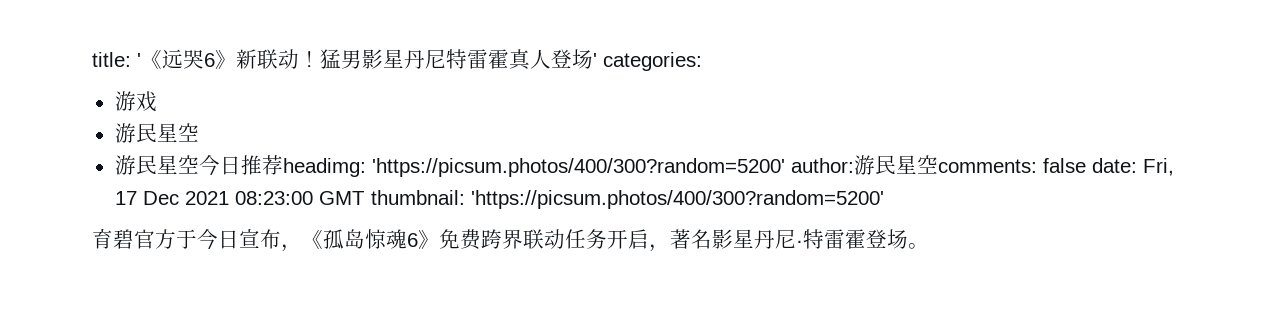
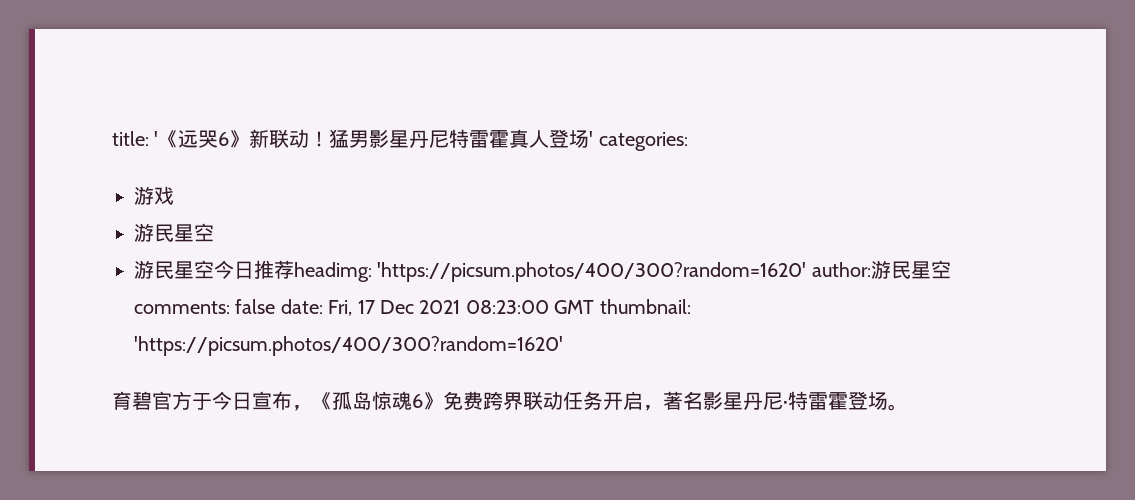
[371,158,785,177] 'https://picsum.photos/400/300?random=5200' -> [377,262,807,282] 'https://picsum.photos/400/300?random=1620'
[470,190,884,209] 'https://picsum.photos/400/300?random=5200' -> [134,336,563,356] 'https://picsum.photos/400/300?random=1620'

